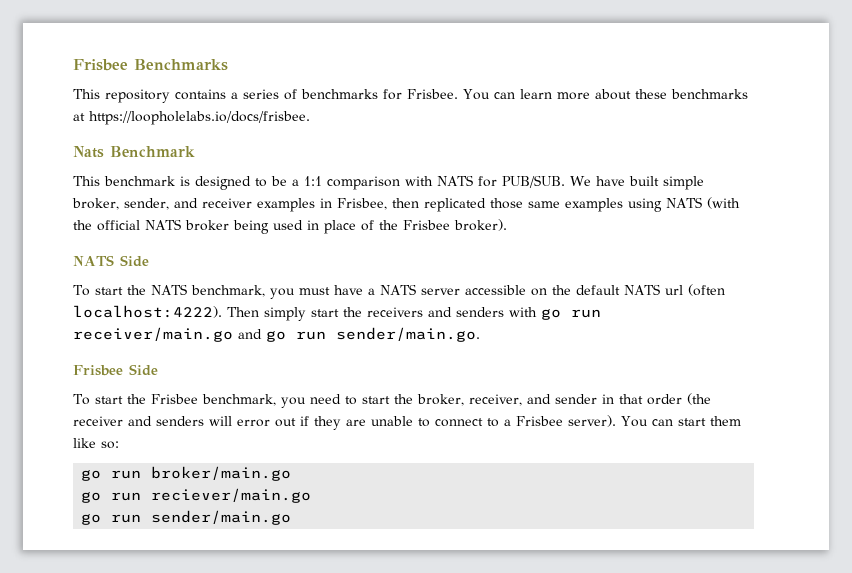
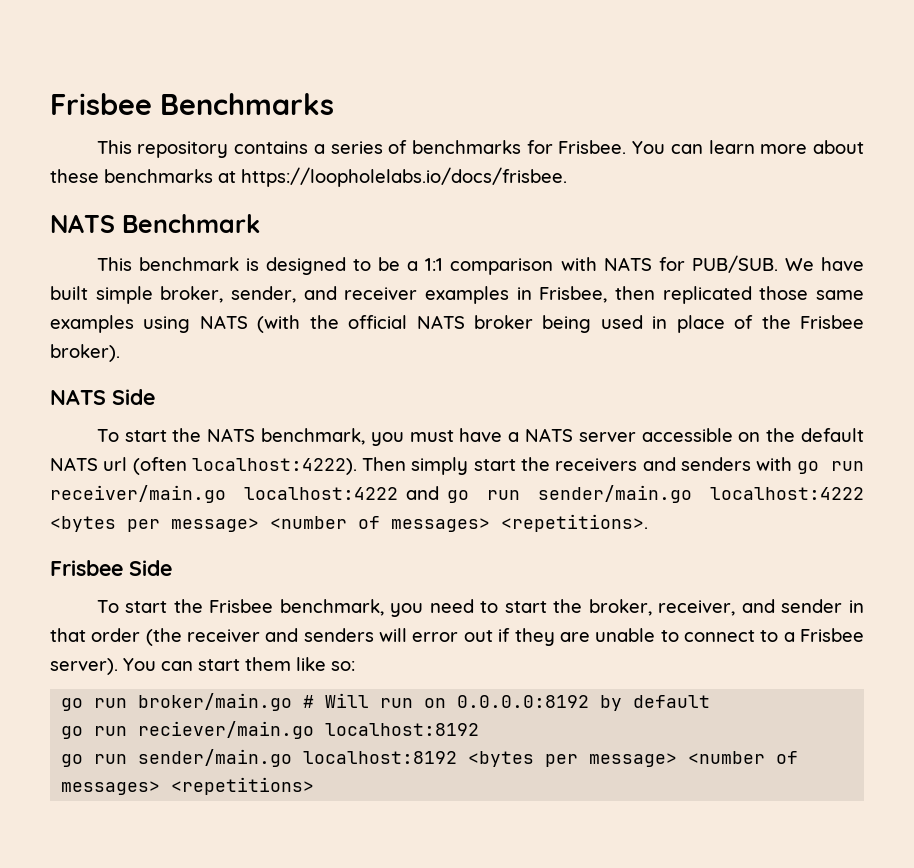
[73,146,104,158] Nats -> [50,214,115,233] NATS
(233, 334) none -> [243,487,398,500] localhost:4222
[336,327,480,342] sender/main.go. -> [538,485,865,503] [50,514,648,532] sender/main.go localhost:4222 <bytes per message> <number of messages> <repetitions>.
(292, 473) none -> [303,693,711,711] # Will run on 0.0.0.0:8192 by default
[81,510,292,525] // go run sender/main.go -> [325,723,480,736] [61,749,799,767] [61,777,315,795] localhost:8192 // go run sender/main.go localhost:8192 <bytes per message> <number of messages> <repetitions>

